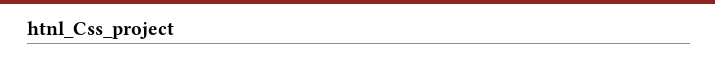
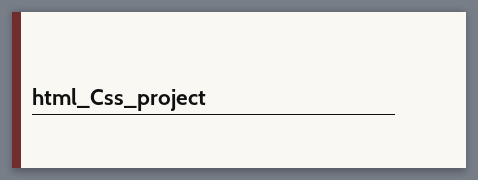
[27,21,174,39] htnl_Css_project -> [32,88,206,111] html_Css_project

